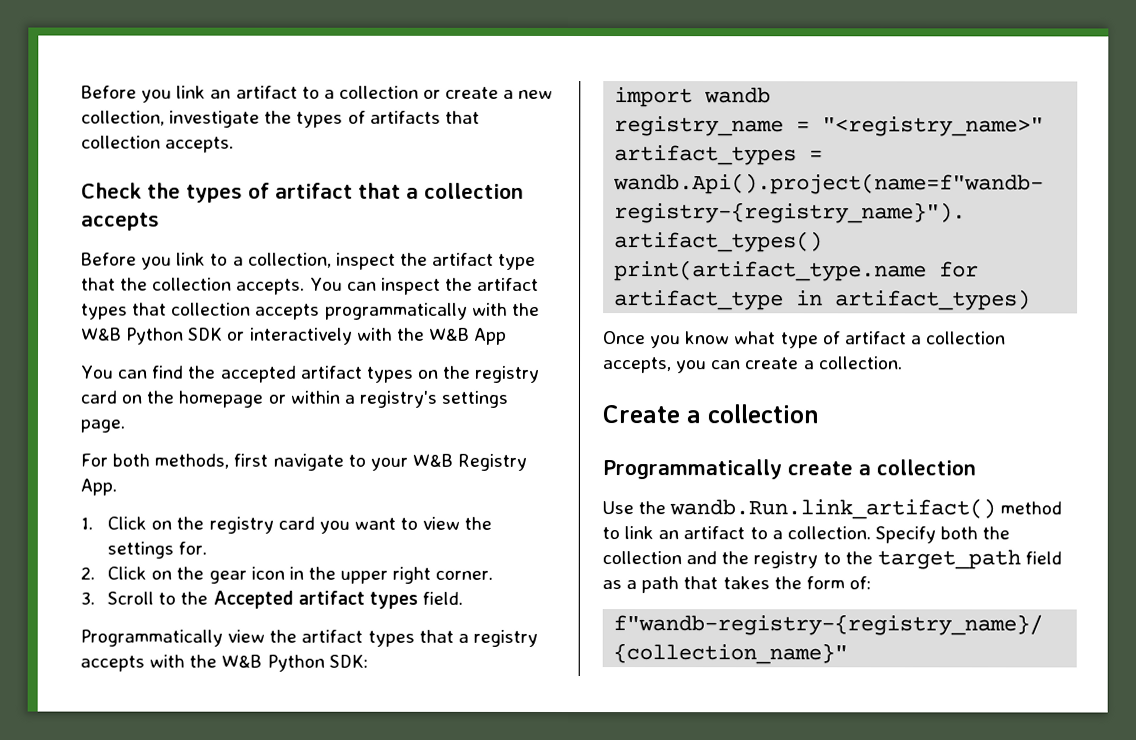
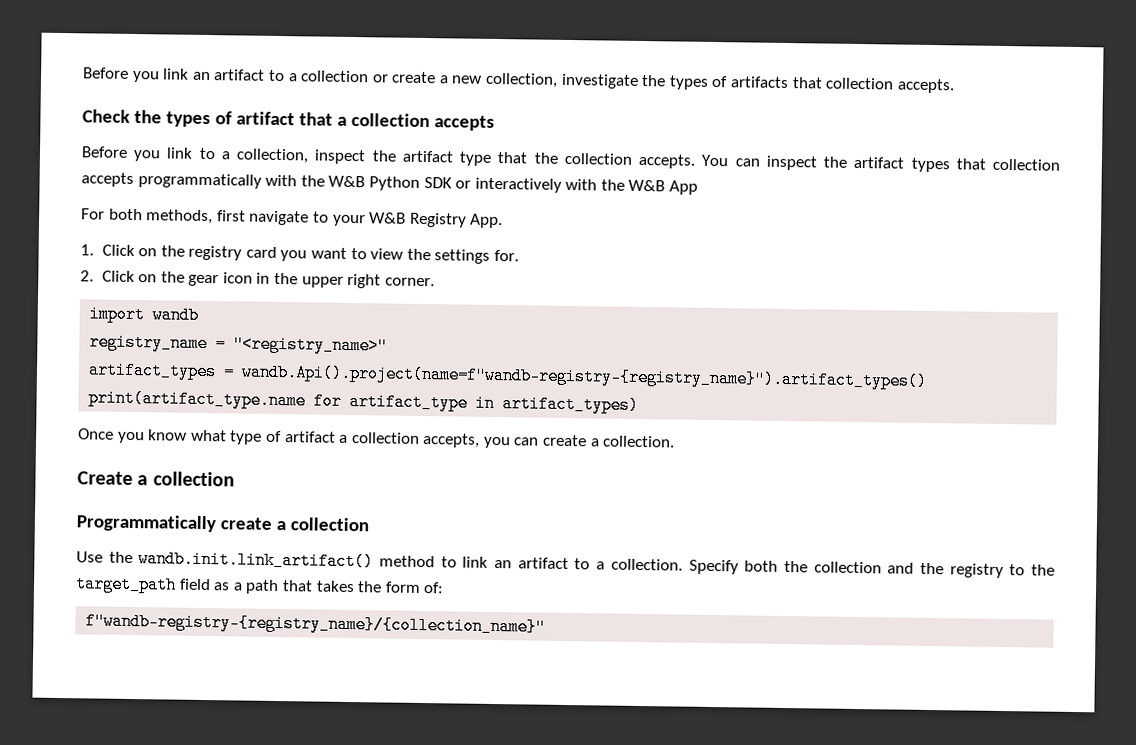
[80,365,541,383] [80,390,509,408] [80,419,125,433] // You can find the accepted artifact types on the registry card on the homepage or within a registry's settings page. -> (699, 187) none
[80,590,463,609] [80,629,538,647] [80,654,368,672] // 3. Scroll to the Accepted artifact types field. // Programmatically view the artifact types that a registry accepts with the W&B Python SDK: -> (435, 282) none
[669,498,997,520] wandb.Run.link_artifact() -> [138,550,375,571] wandb.init.link_artifact()

